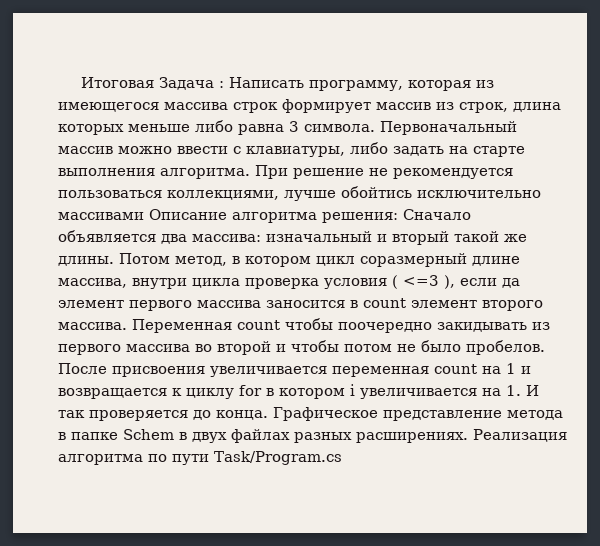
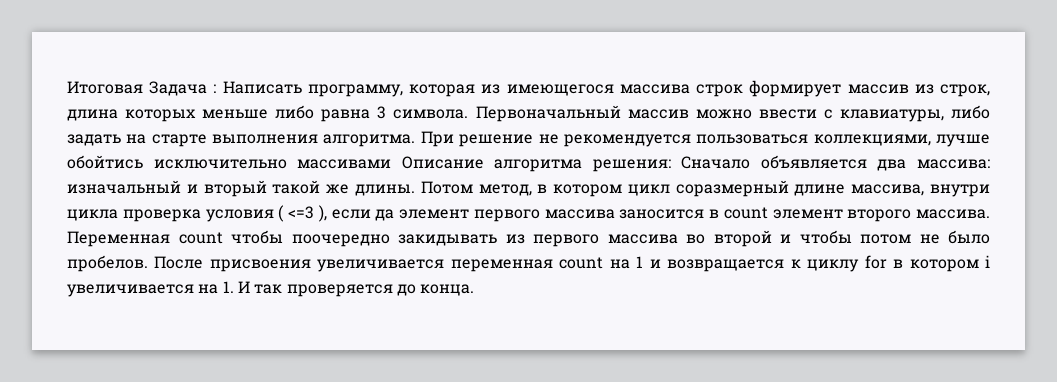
[273,407,563,421] [58,429,567,443] [58,451,342,465] Графическое представление метода в папке Schem в двух файлах разных расширениях. Реализация алгоритма по пути Task/Program.cs -> (475, 290) none

